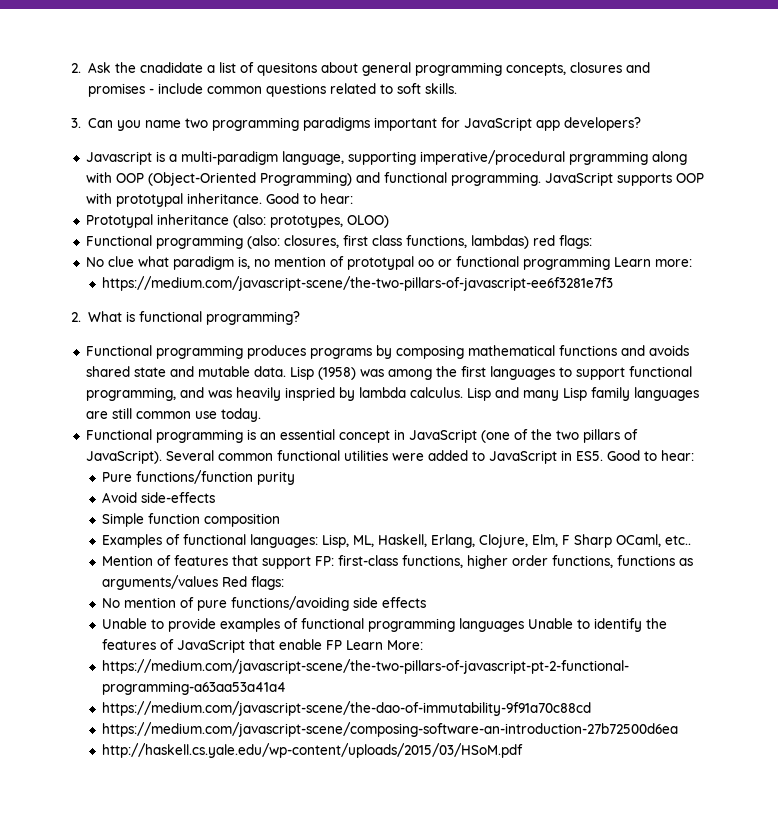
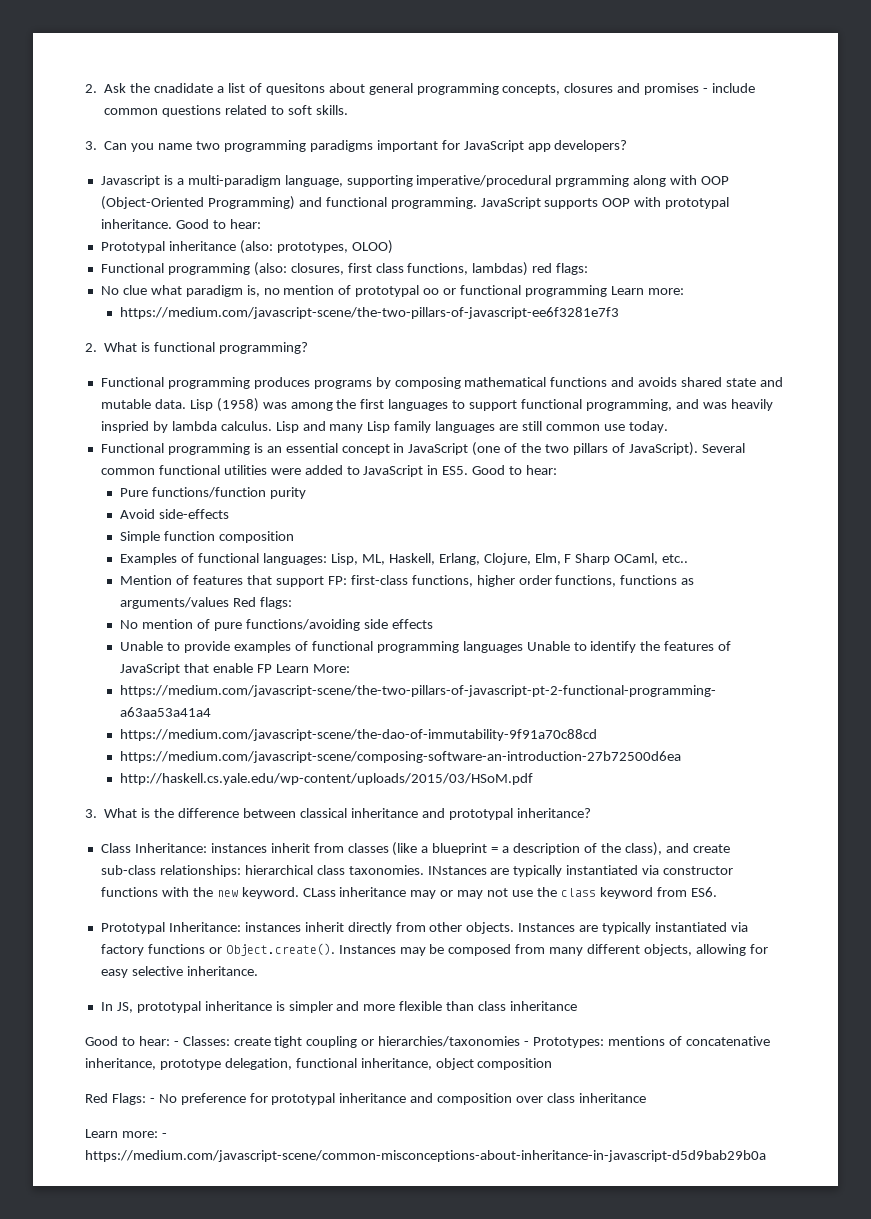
(524, 750) none -> [85,808,591,820] [100,842,730,856] [100,865,734,877] [100,887,717,899] [100,922,748,934] [100,943,768,956] [100,966,258,978] [100,1001,578,1013] [85,1036,770,1048] [85,1058,553,1070] [85,1093,646,1105] [85,1129,167,1138] [85,1150,766,1162] // 3. What is the difference between classical inheritance and prototypal inheritance? // Class Inheritance: instances inherit from classes (like a blueprint = a description of the class), and create sub-class relationships: hierarchical class taxonomies. INstances are typically instantiated via constructor functions with the new keyword. CLass inheritance may or may not use the class keyword from ES6. // Prototypal Inheritance: instances inherit directly from other objects. Instances are typically instantiated via factory functions or Object.create(). Instances may be composed from many different objects, allowing for easy selective inheritance. // In JS, prototypal inheritance is simpler and more flexible than class inheritance // Good to hear: - Classes: create tight coupling or hierarchies/taxonomies - Prototypes: mentions of concatenative inheritance, prototype delegation, functional inheritance, object composition // Red Flags: - No preference for prototypal inheritance and composition over class inheritance // Learn more: - https://medium.com/javascript-scene/common-misconceptions-about-inheritance-in-javascript-d5d9bab29b0a

